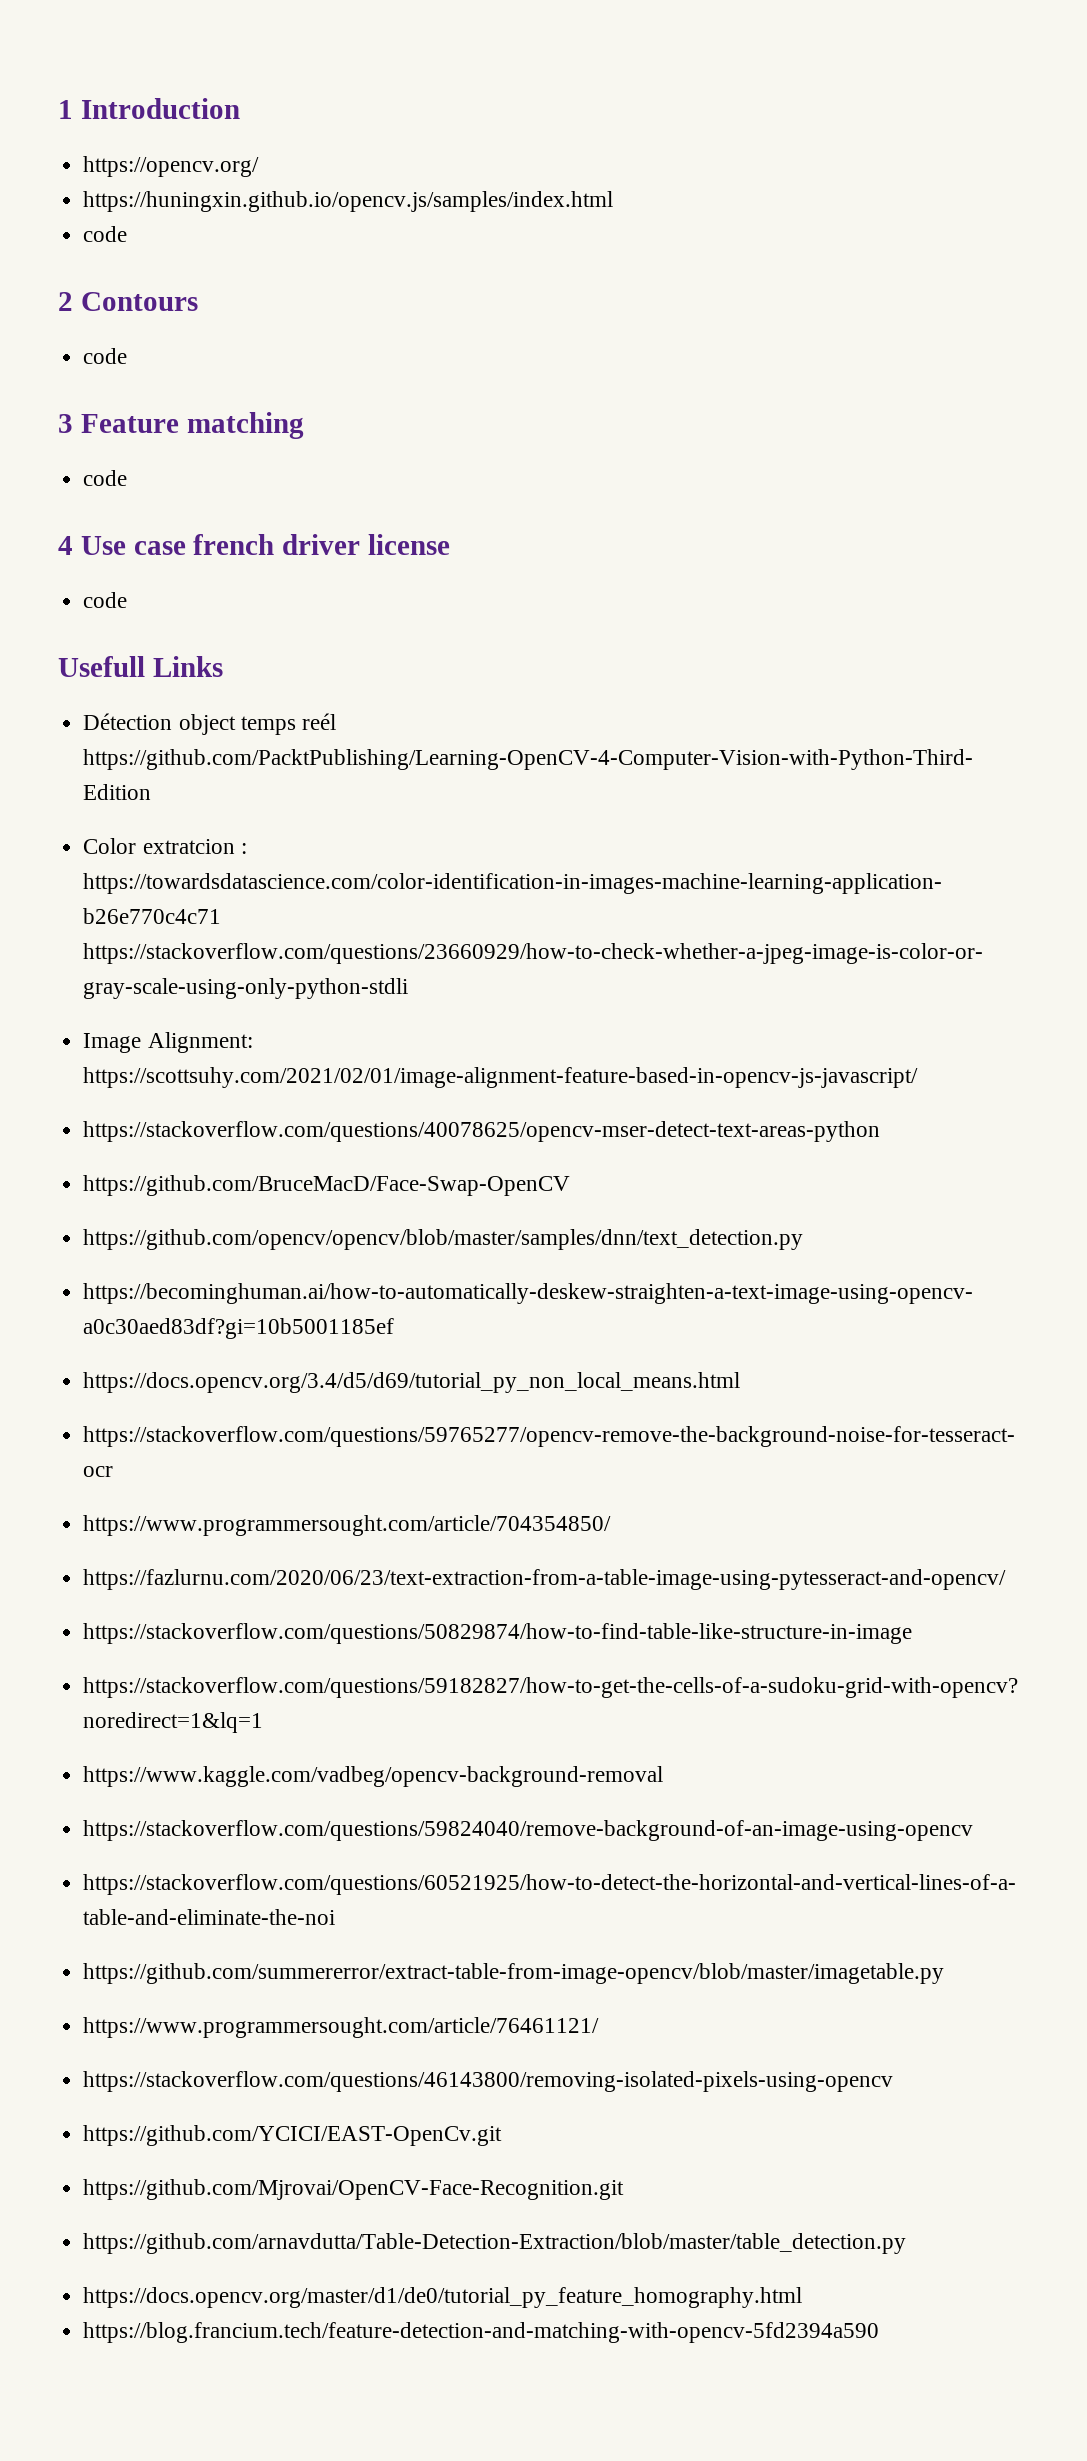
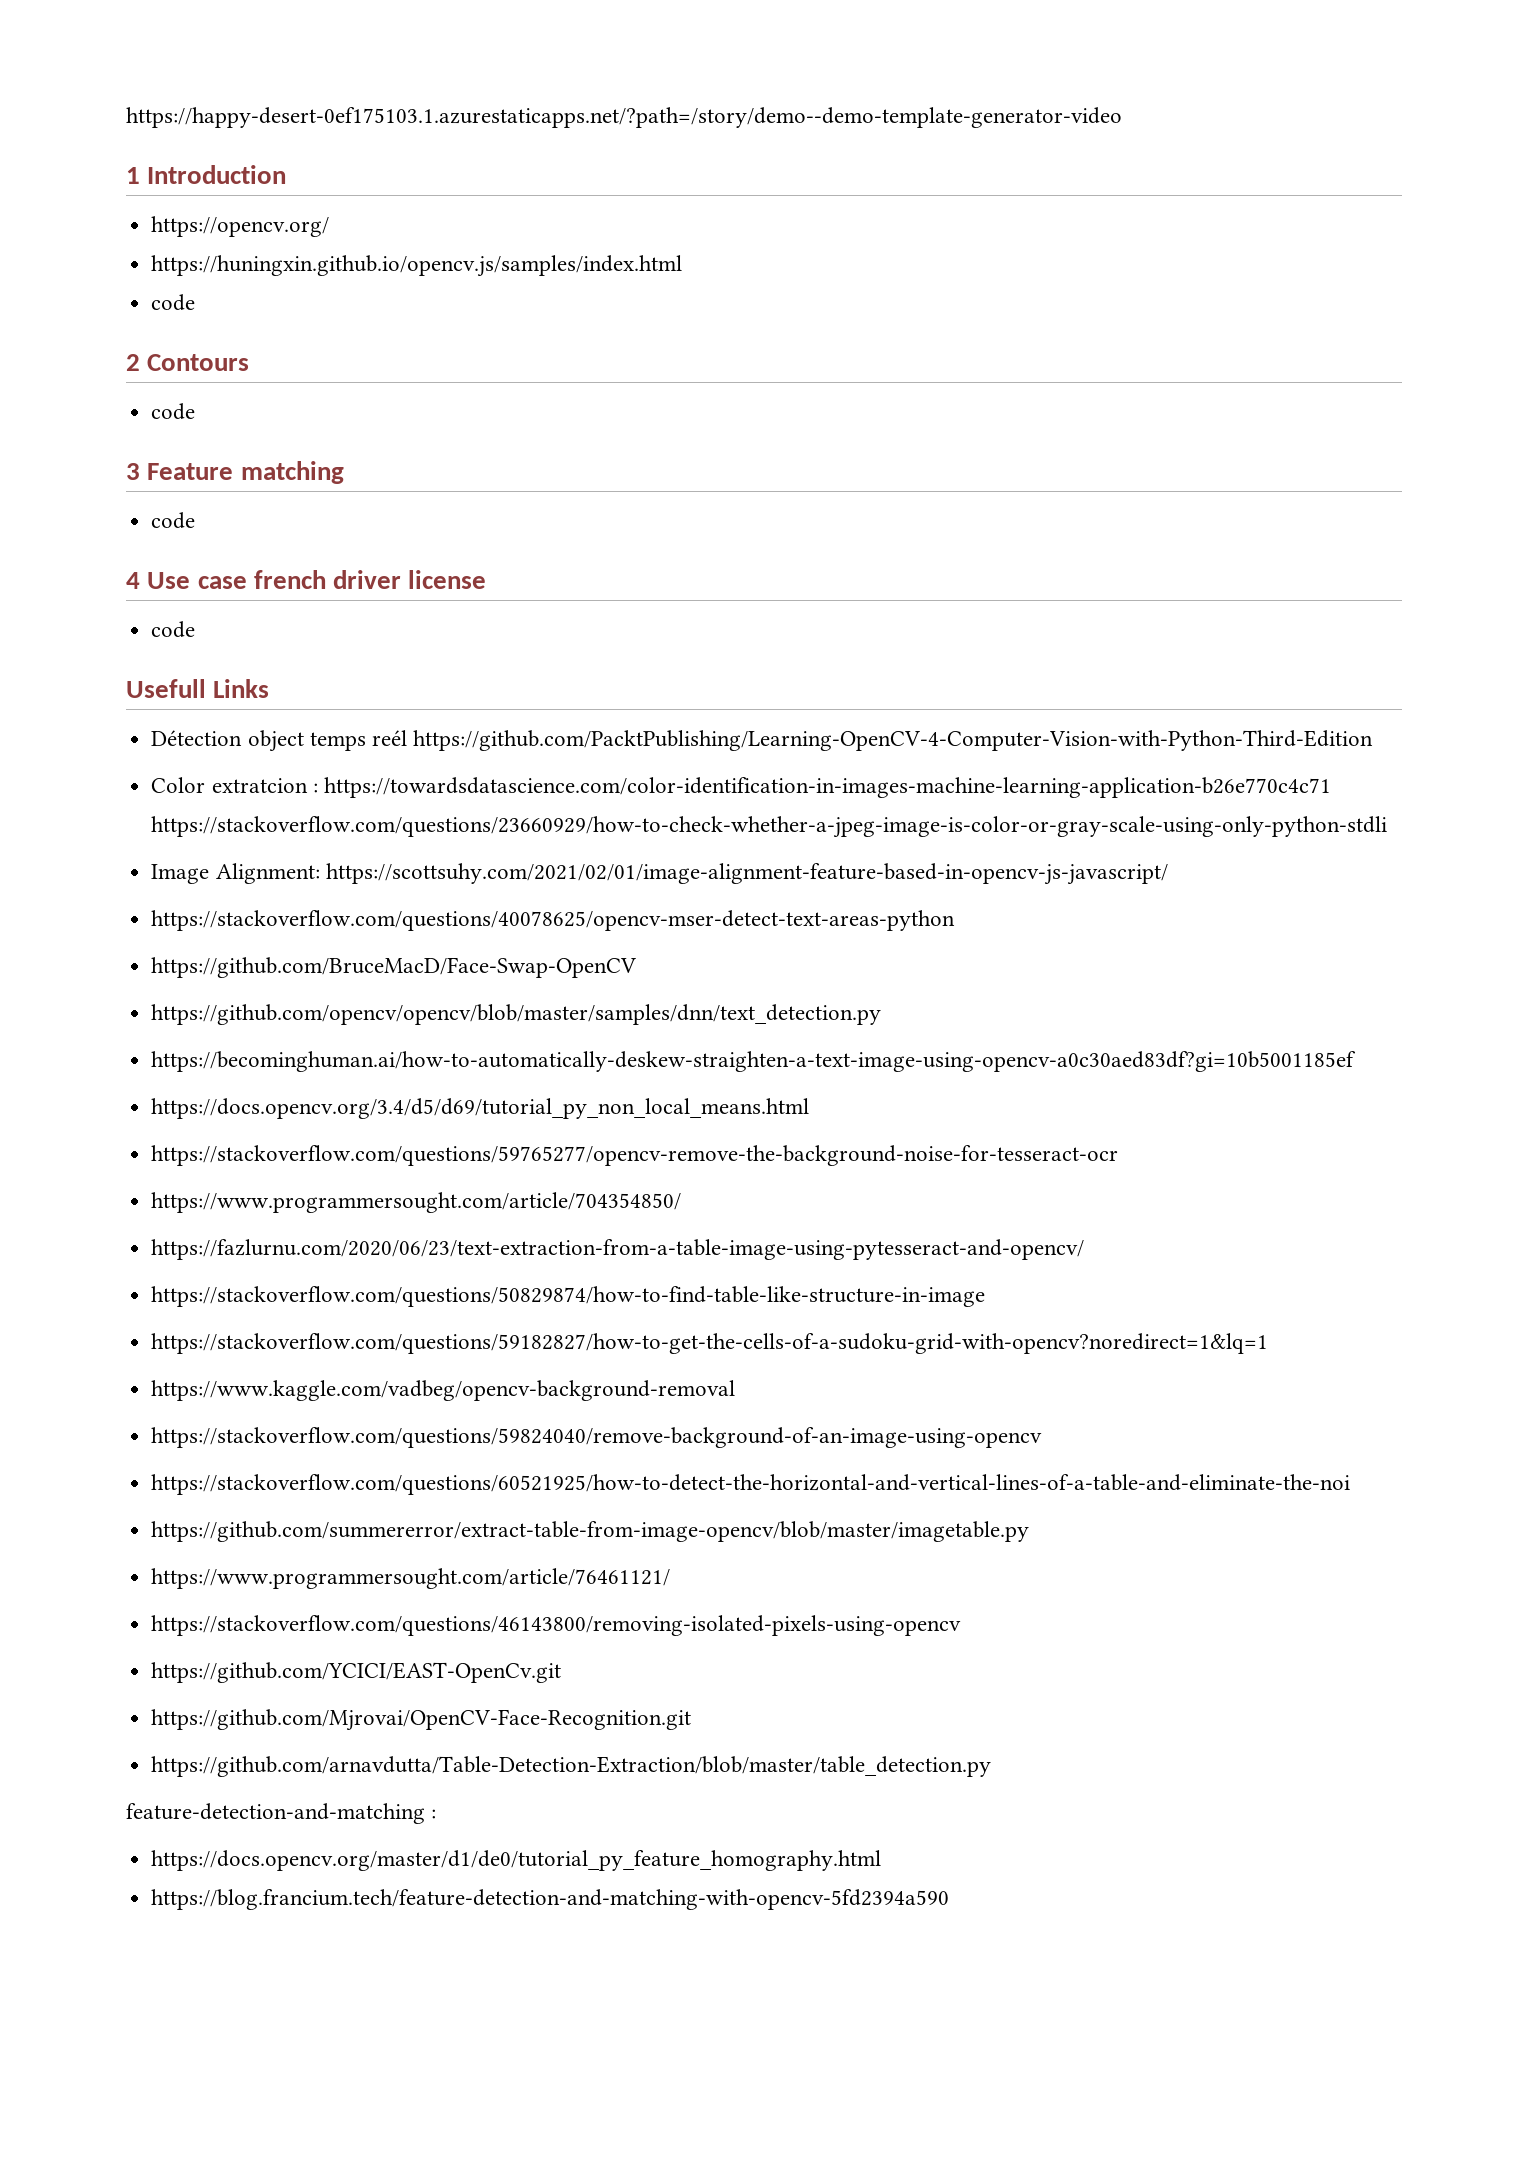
(58, 109) none -> [126,107,1122,128] https://happy-desert-0ef175103.1.azurestaticapps.net/?path=/story/demo--demo-template-generator-video //
(907, 2243) none -> [126,1803,437,1824] // feature-detection-and-matching :

